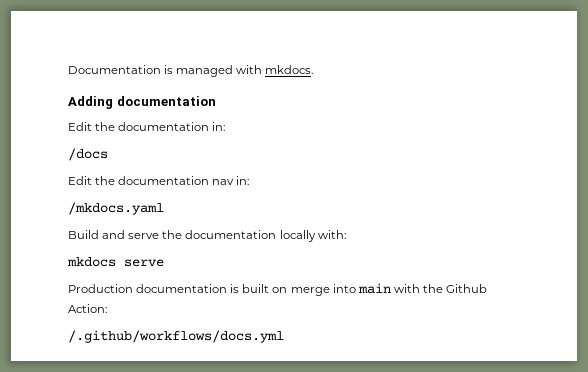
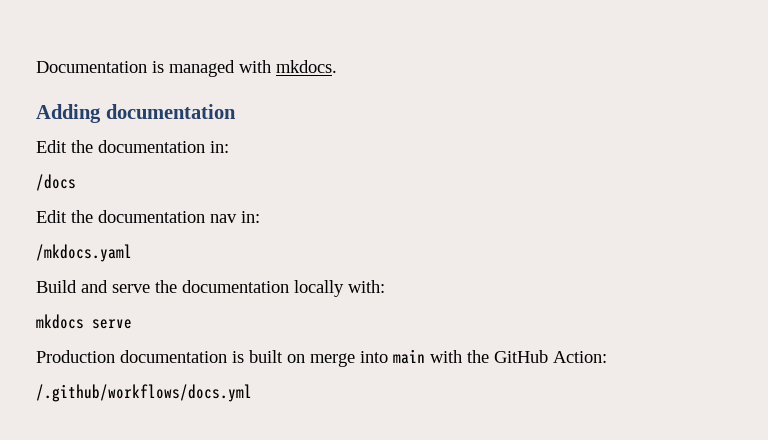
[446,284,488,293] Github -> [494,350,548,363] GitHub

